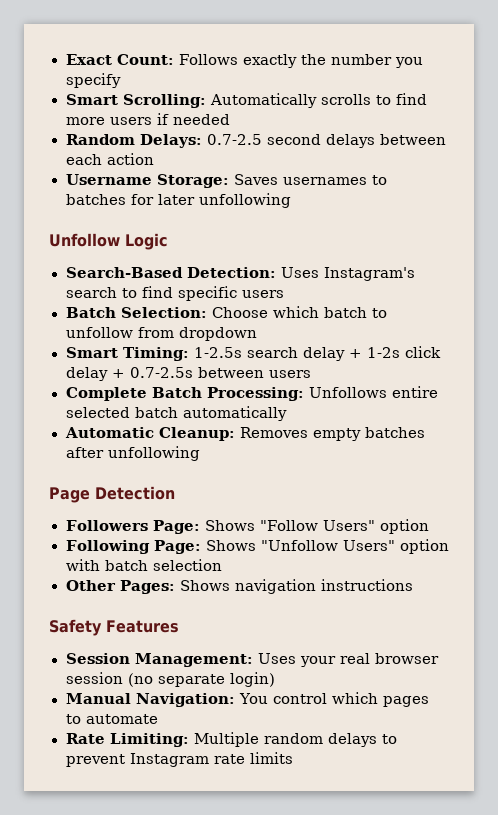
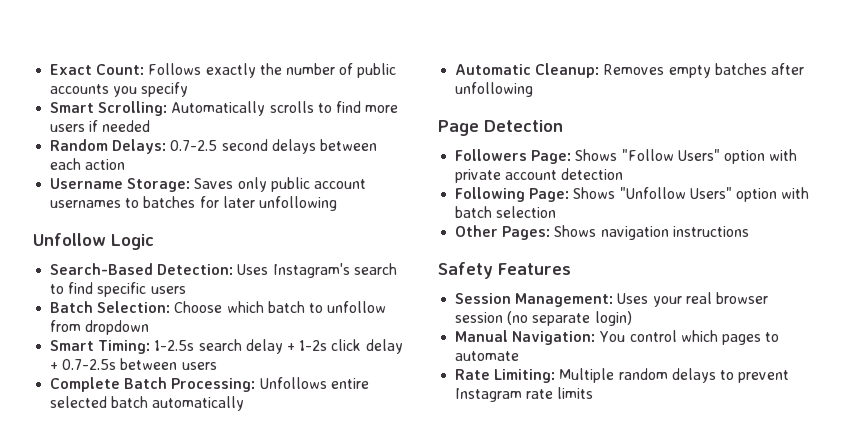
(392, 59) none -> [339,63,397,78] [50,84,110,94] of public accounts
(278, 179) none -> [237,177,366,192] only public account
(429, 526) none -> [769,149,798,161] [455,168,624,183] with private account detection

